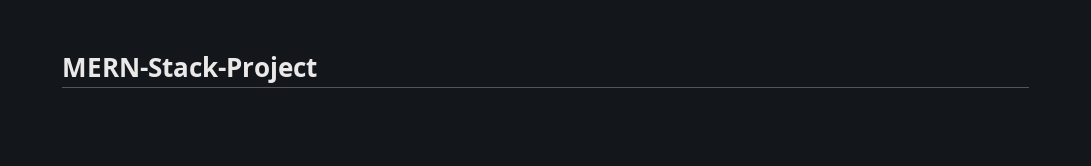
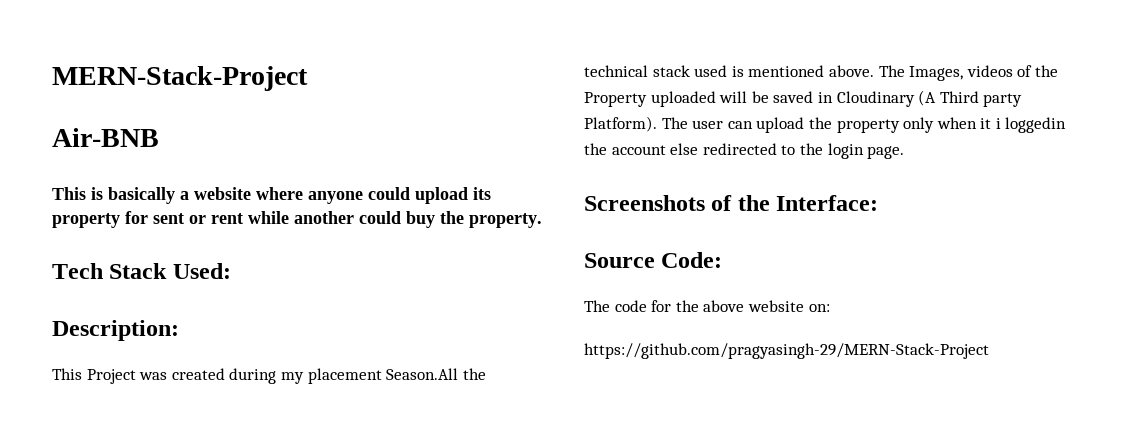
(317, 69) none -> [52,128,159,147] [52,187,491,204] [52,211,542,228] [52,263,231,279] [52,320,179,341] [52,368,486,384] [584,65,1058,81] [584,90,1023,107] [584,116,1067,133] [584,143,905,159] [584,195,879,211] [584,252,723,268] [584,300,830,312] [584,343,989,359] // Air-BNB // This is basically a website where anyone could upload its property for sent or rent while another could buy the property. // Tech Stack Used: // Description: // This Project was created during my placement Season.All the technical stack used is mentioned above. The Images, videos of the Property uploaded will be saved in Cloudinary (A Third party Platform). The user can upload the property only when it i loggedin the account else redirected to the login page. // Screenshots of the Interface: // Source Code: // The code for the above website on: // https://github.com/pragyasingh-29/MERN-Stack-Project

